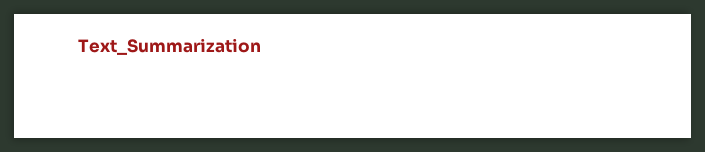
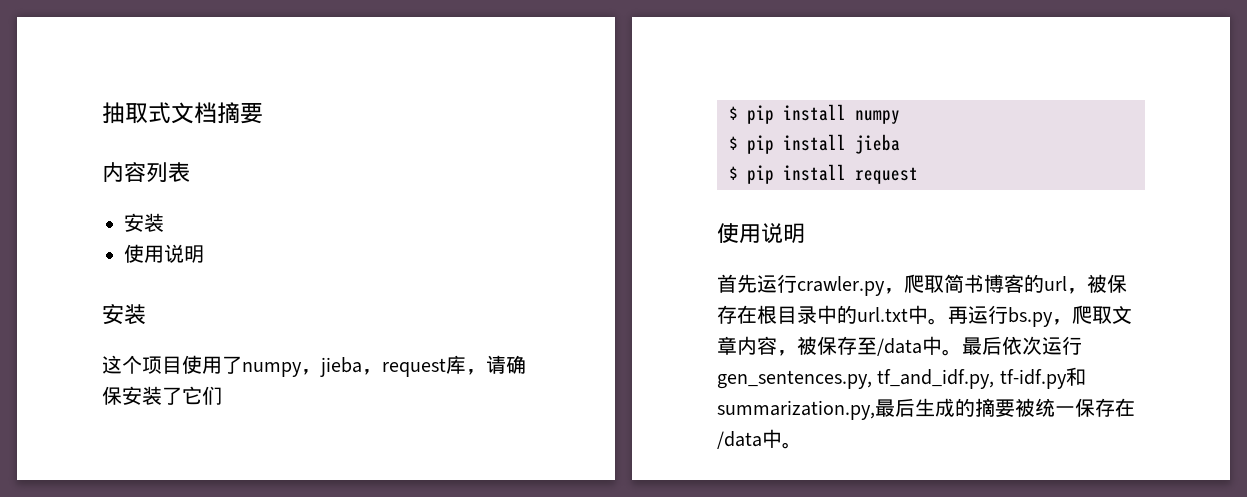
[78,38,261,55] Text_Summarization -> [102,102,263,124] [102,162,190,182] [124,213,164,232] [124,244,204,263] [102,304,146,325] [102,355,526,377] [102,386,222,405] [729,104,900,124] [729,134,900,154] [729,164,918,184] [717,223,805,244] [717,274,1127,296] [717,305,1132,327] [717,336,1082,356] [717,367,1086,389] [717,398,1135,420] [717,429,802,449] 抽取式文档摘要 // 内容列表 // 安装 // 使用说明 // 安装 // 这个项目使用了numpy，jieba，request库，请确保安装了它们 // $ pip install numpy // $ pip install jieba // $ pip install request // 使用说明 // 首先运行crawler.py，爬取简书博客的url，被保存在根目录中的url.txt中。再运行bs.py，爬取文章内容，被保存至/data中。最后依次运行gen_sentences.py, tf_and_idf.py, tf-idf.py和summarization.py,最后生成的摘要被统一保存在/data中。

